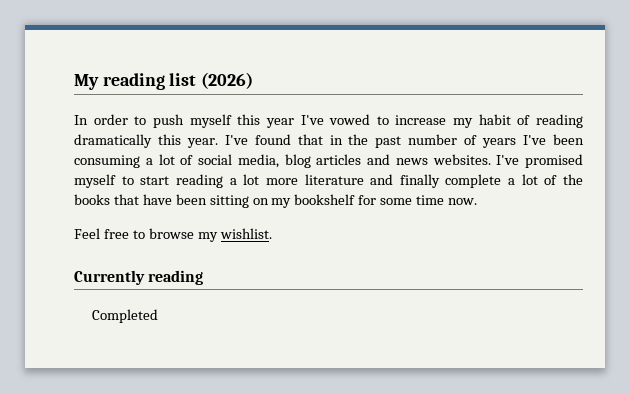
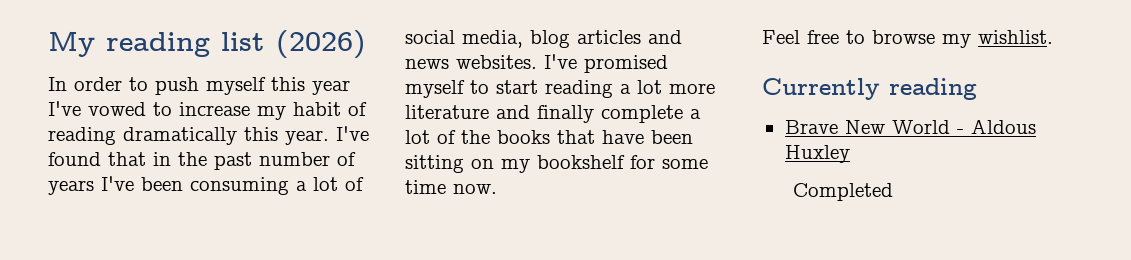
(204, 277) none -> [784,119,1036,134] [784,145,850,163] // Brave New World - Aldous Huxley

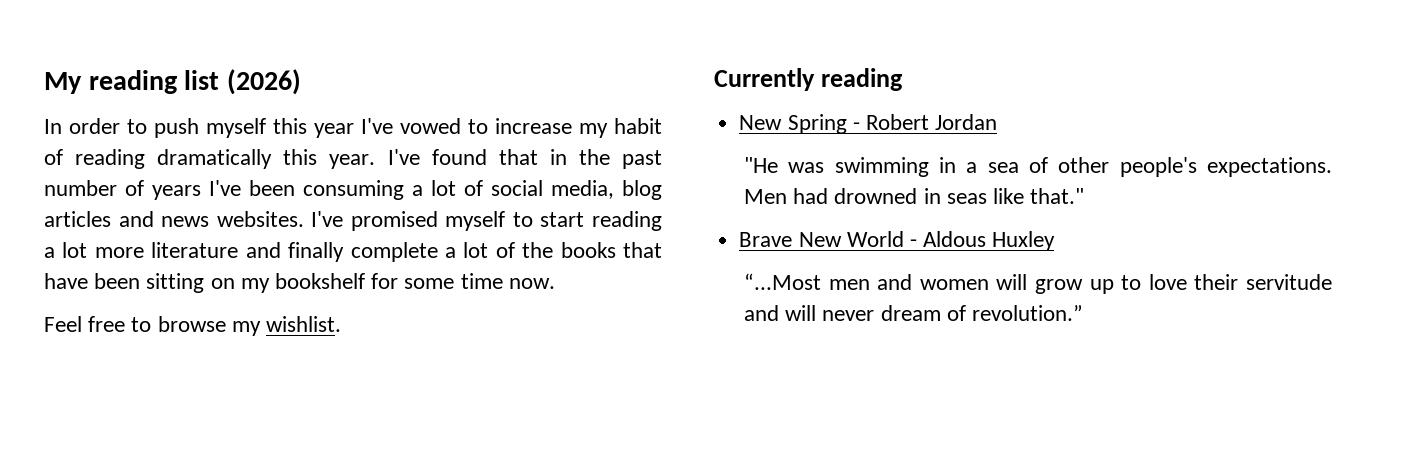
(977, 89) none -> [739,114,998,134] [743,157,1332,177] [743,188,1085,204] // New Spring - Robert Jordan // "He was swimming in a sea of other people's expectations. Men had drowned in seas like that."
[793,183,894,201] Completed -> [743,273,1332,294] [743,305,1083,321] “...Most men and women will grow up to love their servitude and will never dream of revolution.”

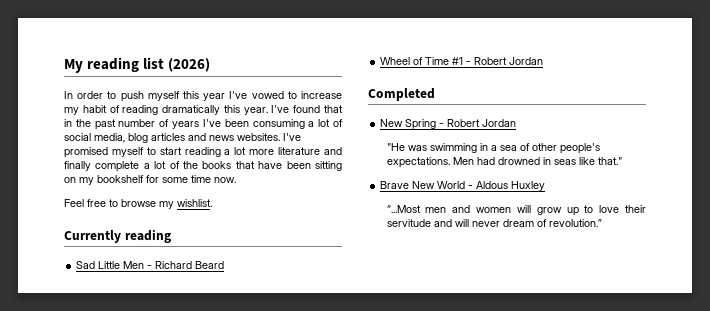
(903, 79) none -> [76,261,225,269] [380,57,544,65] [368,88,435,101] // Sad Little Men - Richard Beard // Wheel of Time #1 - Robert Jordan // Completed

